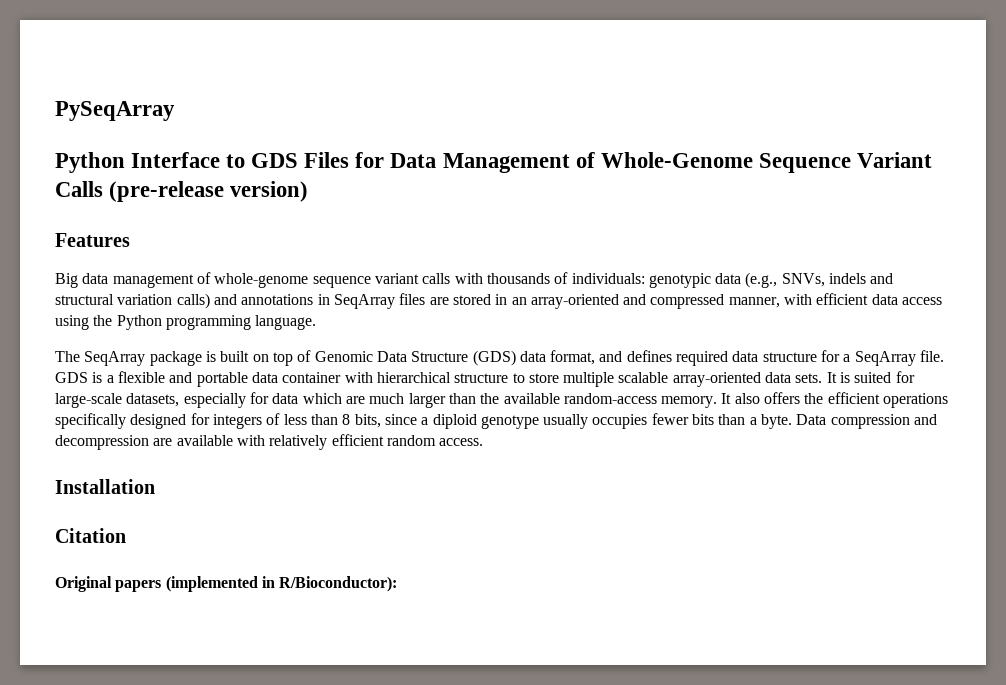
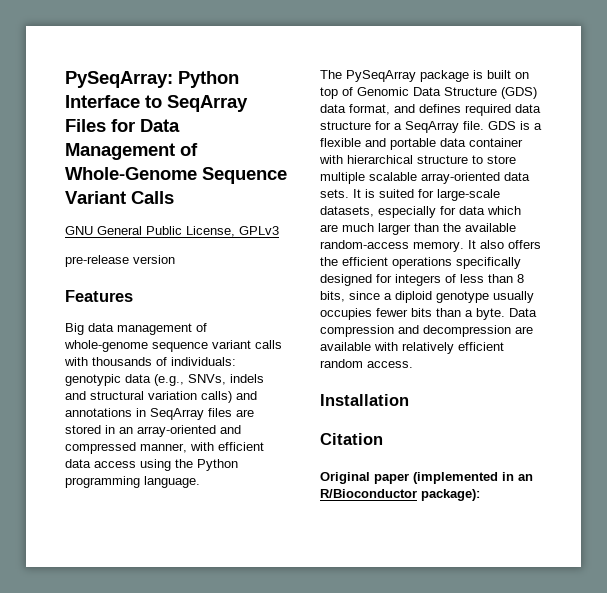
[55,101,175,121] PySeqArray // -> [65,71,173,88] PySeqArray:
[251,153,299,168] GDS -> [167,95,248,112] SeqArray
[109,181,309,202] (pre-release version) -> [65,226,279,237] [65,255,175,267] // GNU General Public License, GPLv3 // pre-release version
[84,351,146,366] SeqArray -> [346,70,416,82] PySeqArray
[115,580,162,592] papers -> [374,473,409,484] paper
[279,576,398,592] R/Bioconductor): -> [518,474,533,481] [320,489,480,501] an R/Bioconductor package):

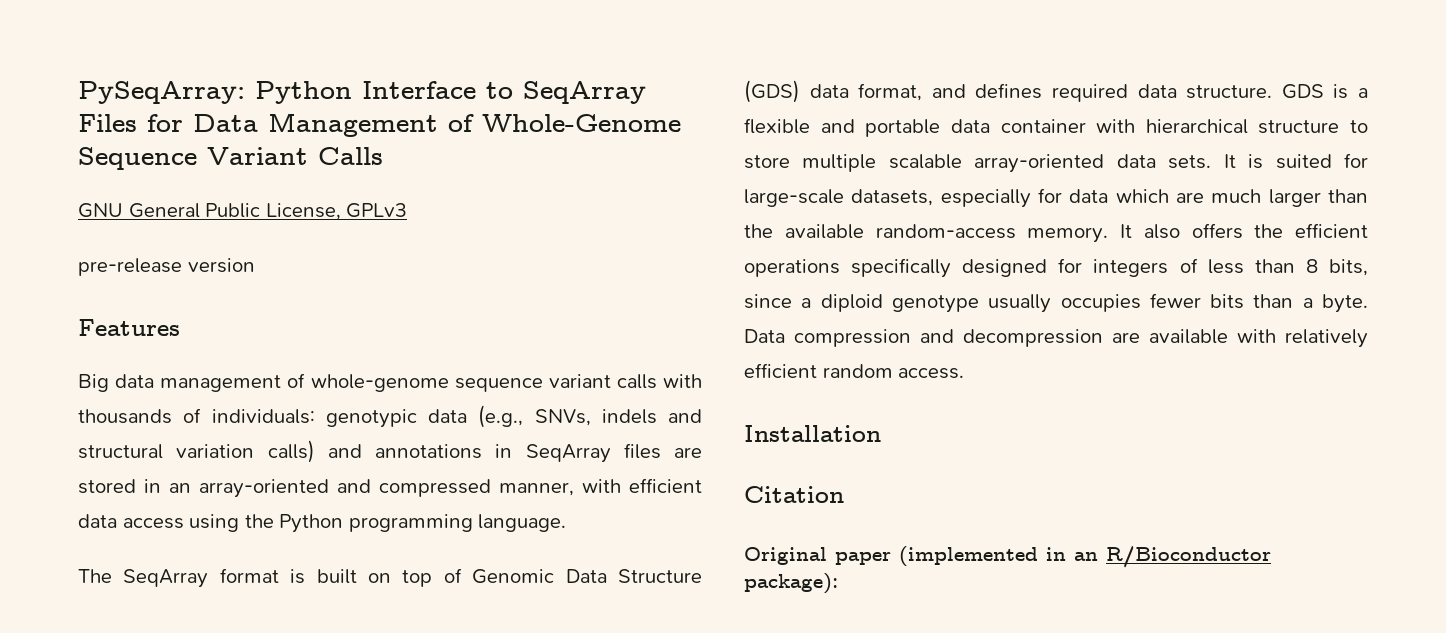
[346,70,469,82] PySeqArray package -> [123,568,279,588] SeqArray format
[320,121,484,133] structure for a SeqArray file. -> [1186,85,1273,99] structure.

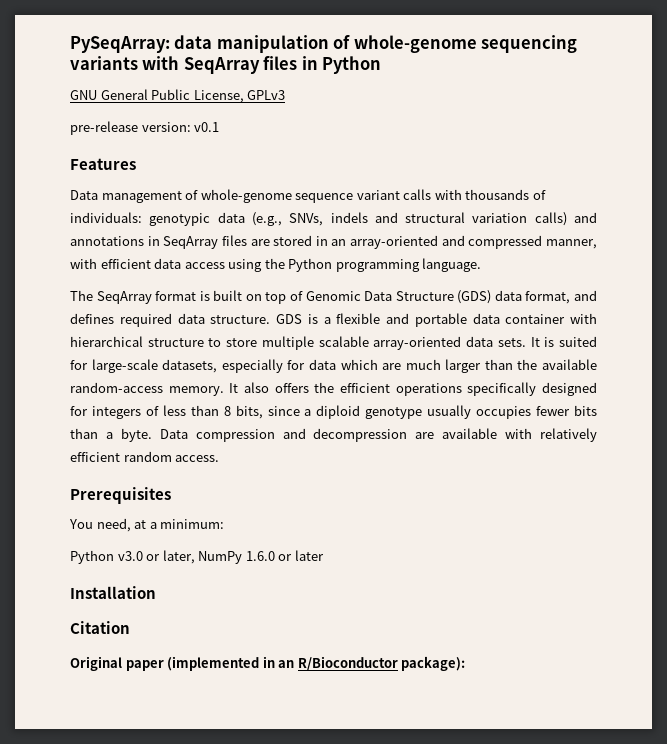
[255,81,646,104] [78,113,681,137] [78,147,383,170] Python Interface to SeqArray Files for Data Management of Whole-Genome Sequence Variant Calls -> [174,35,578,53] [70,56,382,74] data manipulation of whole-genome sequencing variants with SeqArray files in Python
[187,258,255,273] version -> [141,122,220,132] version: v0.1
[78,374,155,392] Big data -> [70,190,98,200] Data
(965, 373) none -> [70,487,171,504] [69,518,225,532] [70,550,324,564] // Prerequisites // You need, at a minimum: // Python v3.0 or later, NumPy 1.6.0 or later

